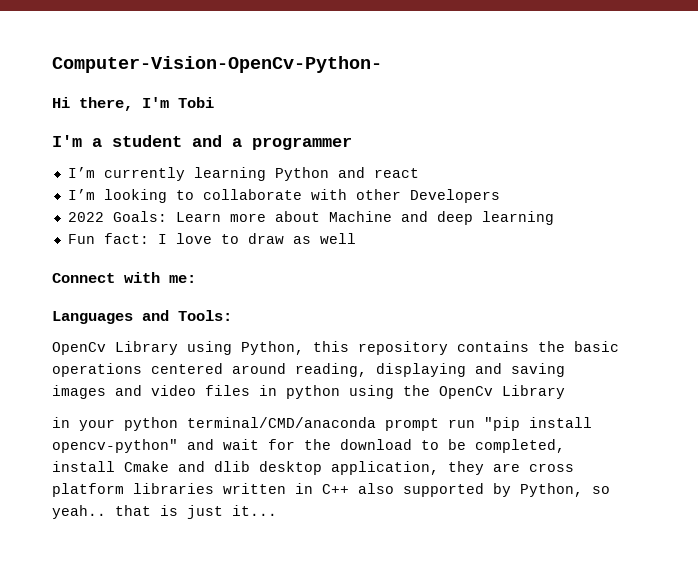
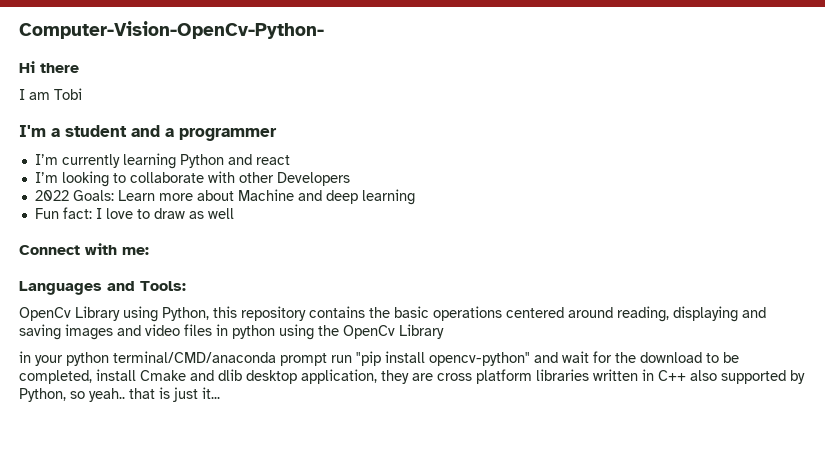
[79,97,169,111] there, I'm -> [40,63,79,73] [19,89,50,100] there // I am

